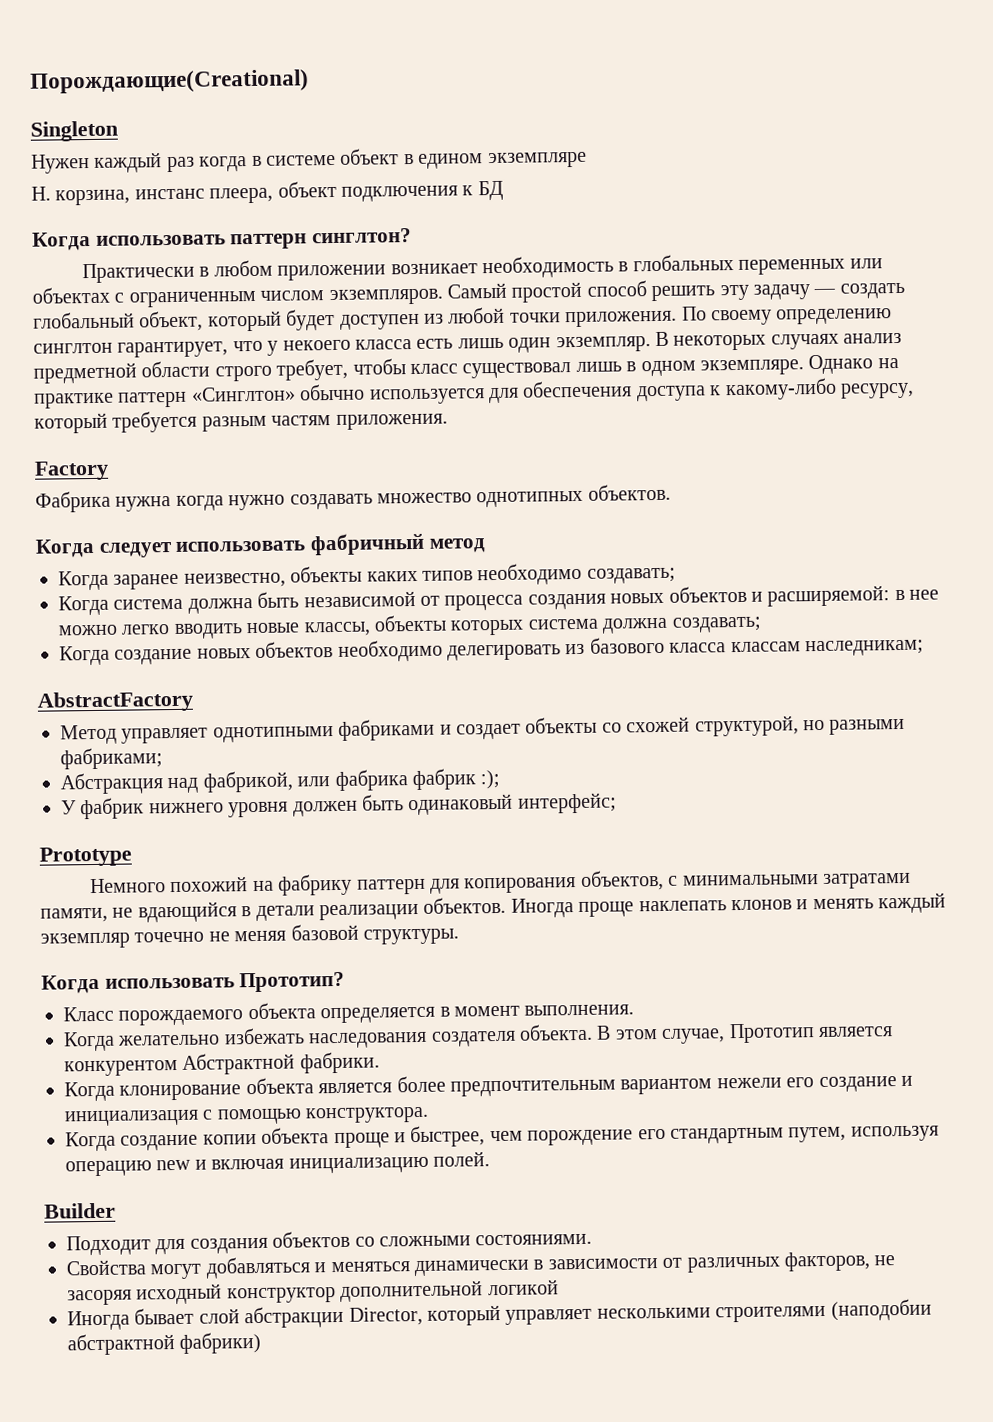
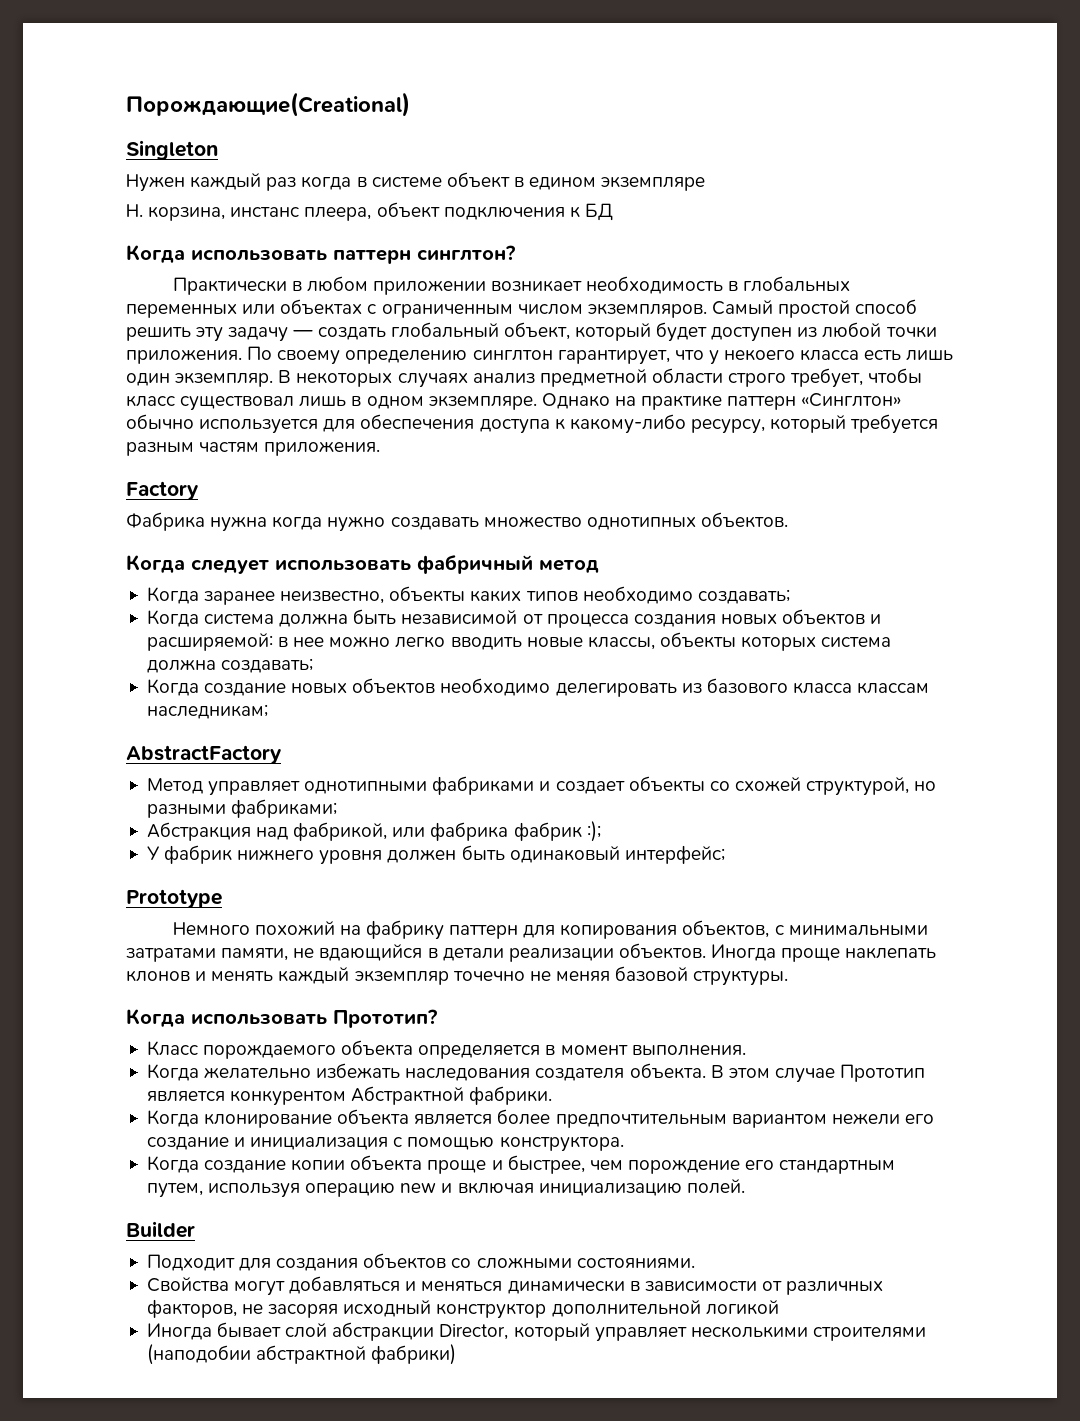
[661,1028,726,1044] случае, -> [774,1068,835,1083] случае

